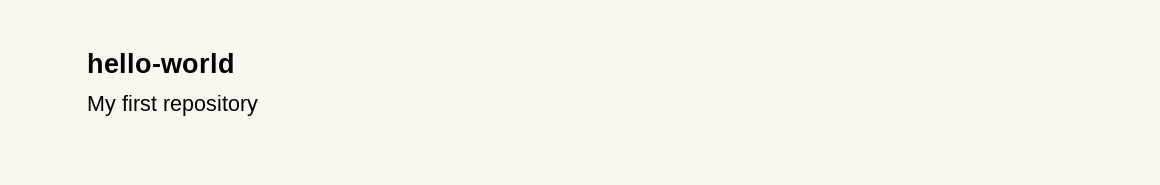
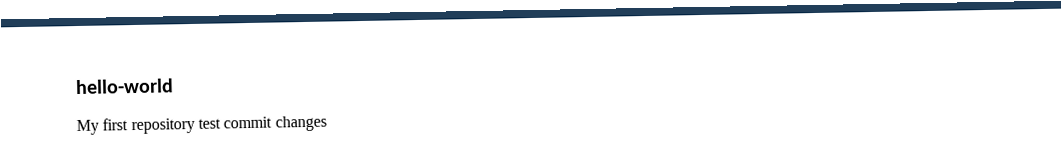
(258, 105) none -> [197,115,327,132] test commit changes

